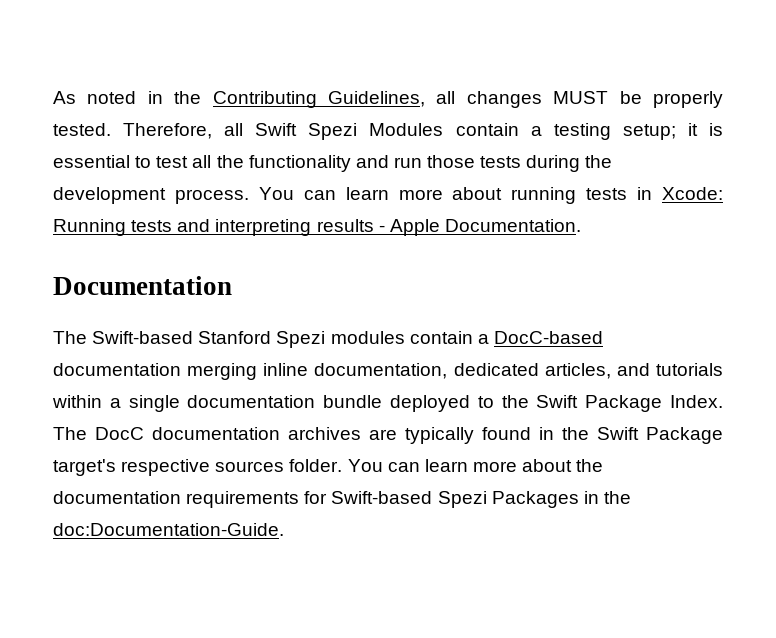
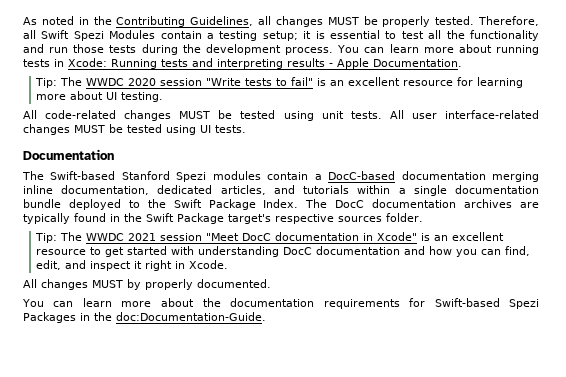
(581, 225) none -> [35,77,524,88] [36,91,164,102] [23,110,539,121] [23,124,246,135] // Tip: The WWDC 2020 session "Write tests to fail" is an excellent resource for learning more about UI testing. // All code-related changes MUST be tested using unit tests. All user interface-related changes MUST be tested using UI tests.
(343, 465) none -> [35,232,505,243] [36,246,531,257] [36,260,229,271] [23,279,271,290] // Tip: The WWDC 2021 session "Meet DocC documentation in Xcode" is an excellent resource to get started with understanding DocC documentation and how you can find, edit, and inspect it right in Xcode. // All changes MUST by properly documented. //

